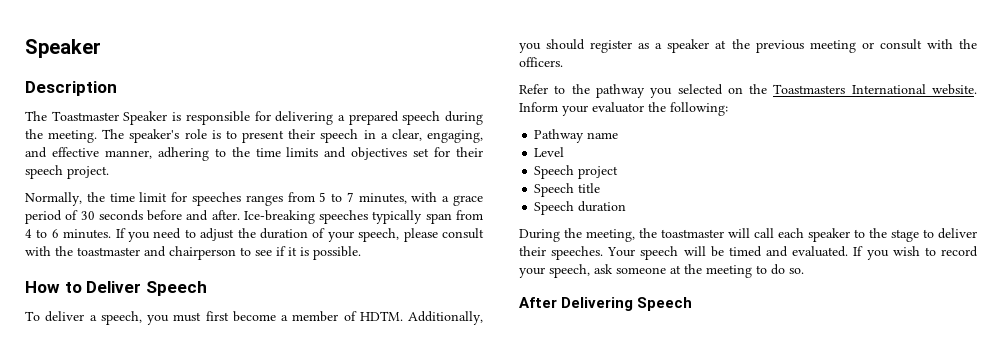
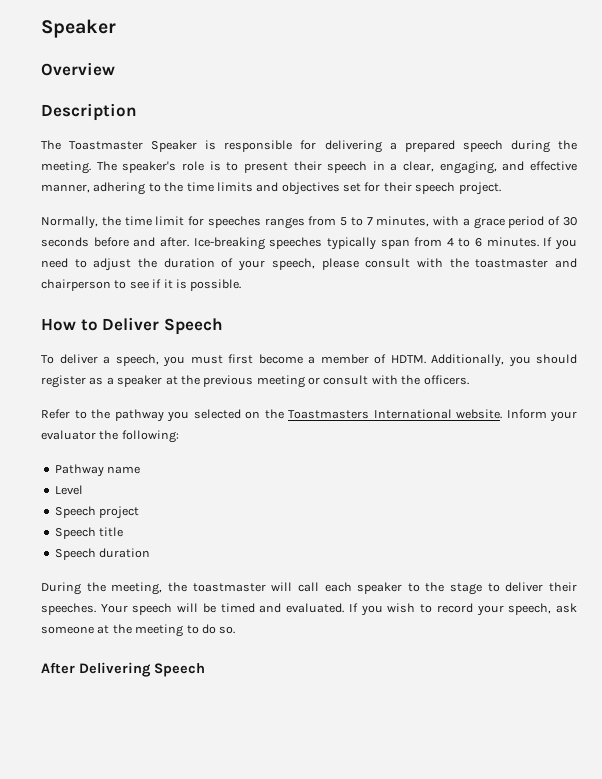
[25,39,101,58] Speaker -> [41,19,116,38] [41,62,115,76] Speaker // Overview

